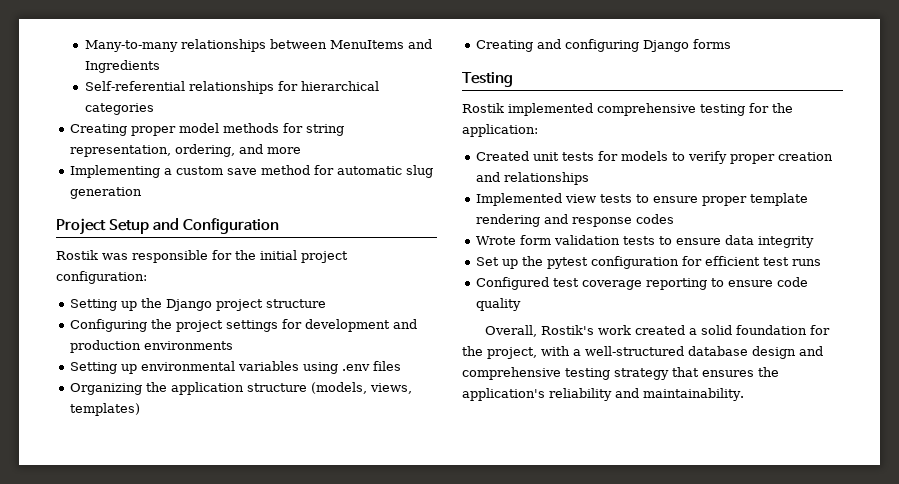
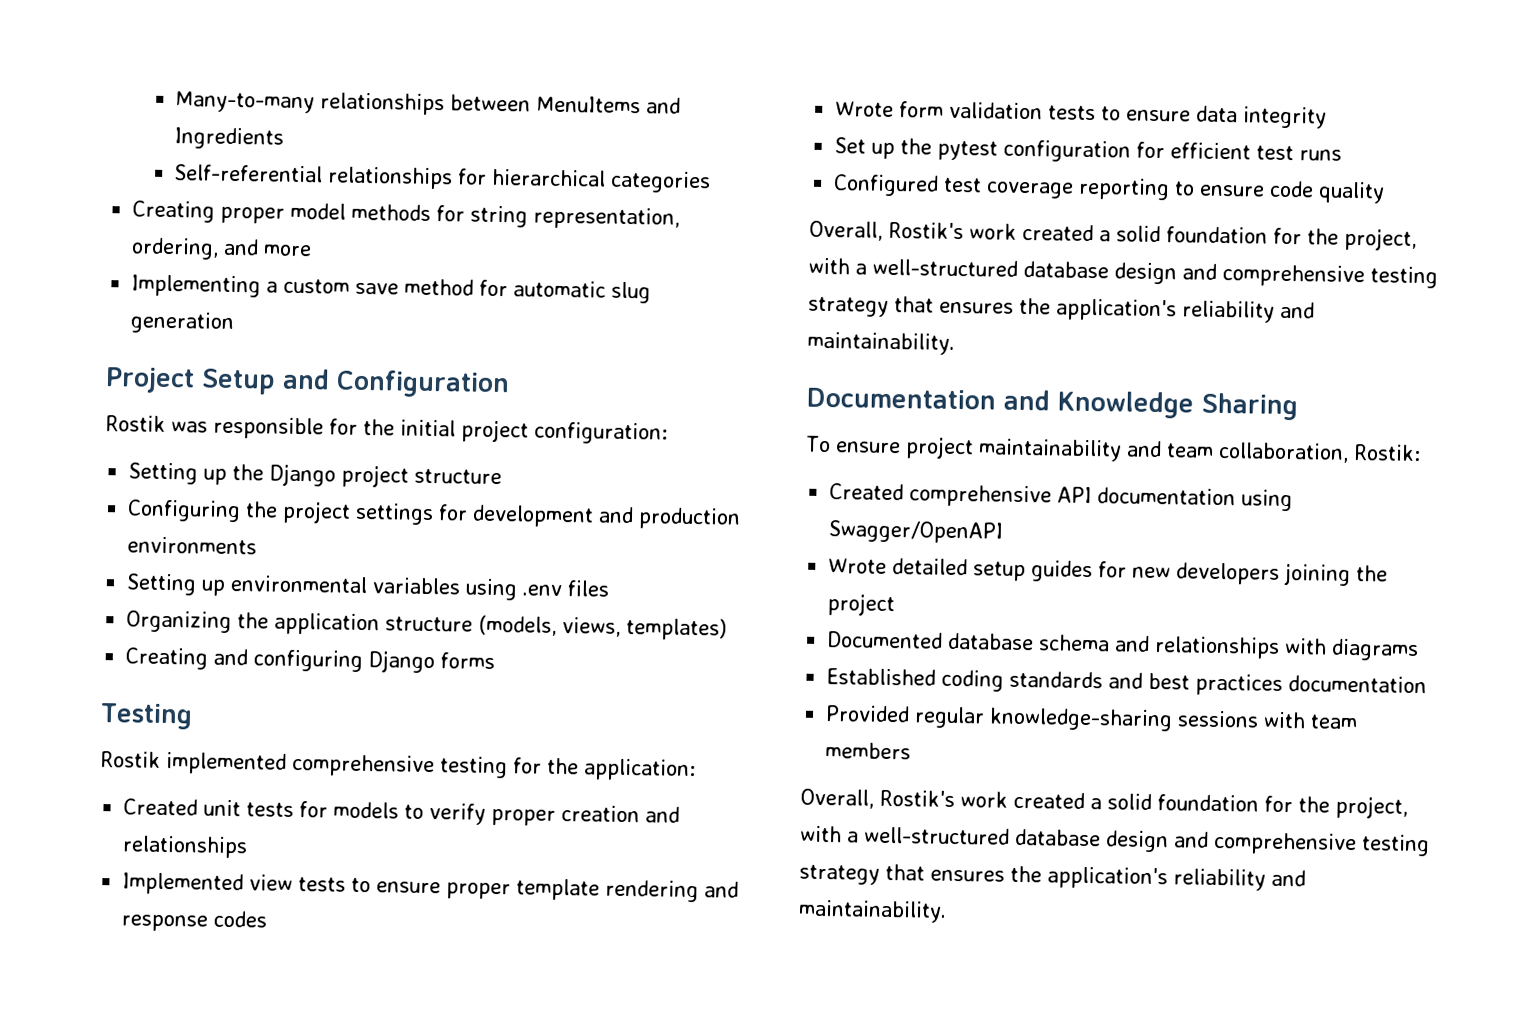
(744, 394) none -> [806,387,1298,421] [805,435,1421,463] [829,483,1294,512] [828,520,1004,544] [828,558,1389,587] [827,593,896,617] [827,631,1420,662] [826,668,1428,696] [825,705,1359,732] [825,742,912,760] [800,788,1408,819] [800,825,1430,857] [799,863,1306,891] [798,899,947,923] // Documentation and Knowledge Sharing // To ensure project maintainability and team collaboration, Rostik: // Created comprehensive API documentation using Swagger/OpenAPI // Wrote detailed setup guides for new developers joining the project // Documented database schema and relationships with diagrams // Established coding standards and best practices documentation // Provided regular knowledge-sharing sessions with team members // Overall, Rostik's work created a solid foundation for the project, with a well-structured database design and comprehensive testing strategy that ensures the application's reliability and maintainability.

